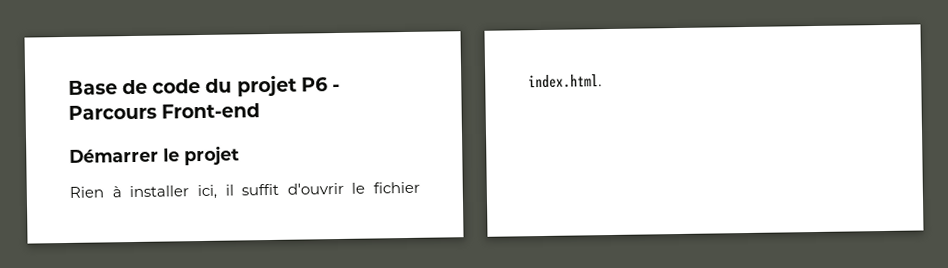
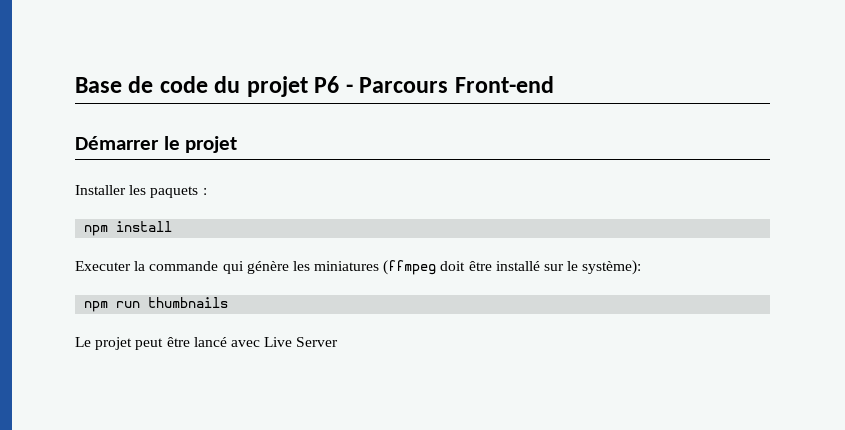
[69,181,420,200] [528,74,602,89] Rien à installer ici, il suffit d'ouvrir le fichier index.html. -> [75,185,207,198] [84,221,173,236] [75,260,642,275] [84,297,229,312] [75,337,339,350] Installer les paquets : // npm install // Executer la commande qui génère les miniatures (ffmpeg doit être installé sur le système): // npm run thumbnails // Le projet peut être lancé avec Live Server

